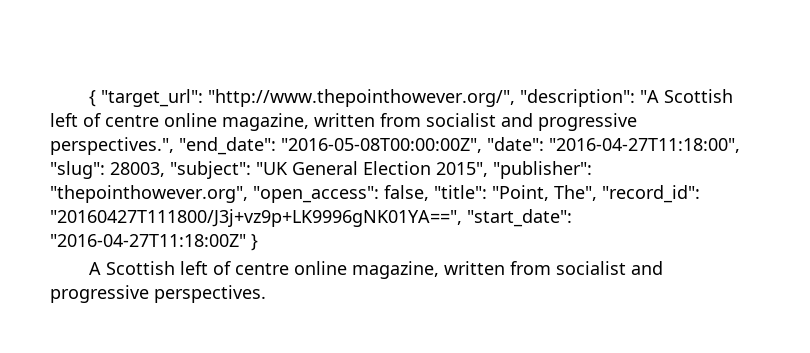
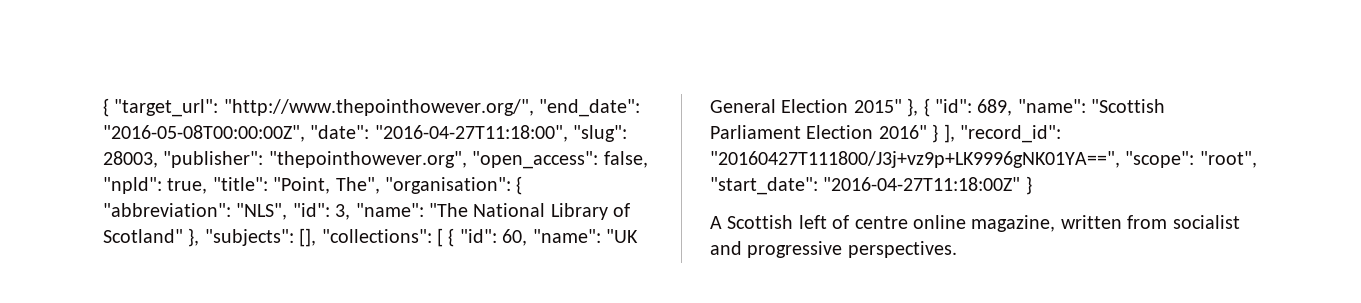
[520,89,734,107] [50,113,637,131] [50,137,174,155] "description": "A Scottish left of centre online magazine, written from socialist and progressive perspectives.", -> (534, 107) none
[170,161,488,179] "subject": "UK General Election 2015", -> (158, 159) none
(429, 193) none -> [103,177,208,194] "npld": true,
[602,185,700,203] [50,209,462,227] "record_id": "20160427T111800/J3j+vz9p+LK9996gNK01YA==", -> [385,176,523,195] [103,203,631,220] [103,228,638,247] [710,98,1166,117] [710,124,1061,143] [710,151,1257,168] "organisation": { "abbreviation": "NLS", "id": 3, "name": "The National Library of Scotland" }, "subjects": [], "collections": [ { "id": 60, "name": "UK General Election 2015" }, { "id": 689, "name": "Scottish Parliament Election 2016" } ], "record_id": "20160427T111800/J3j+vz9p+LK9996gNK01YA==", "scope": "root",

